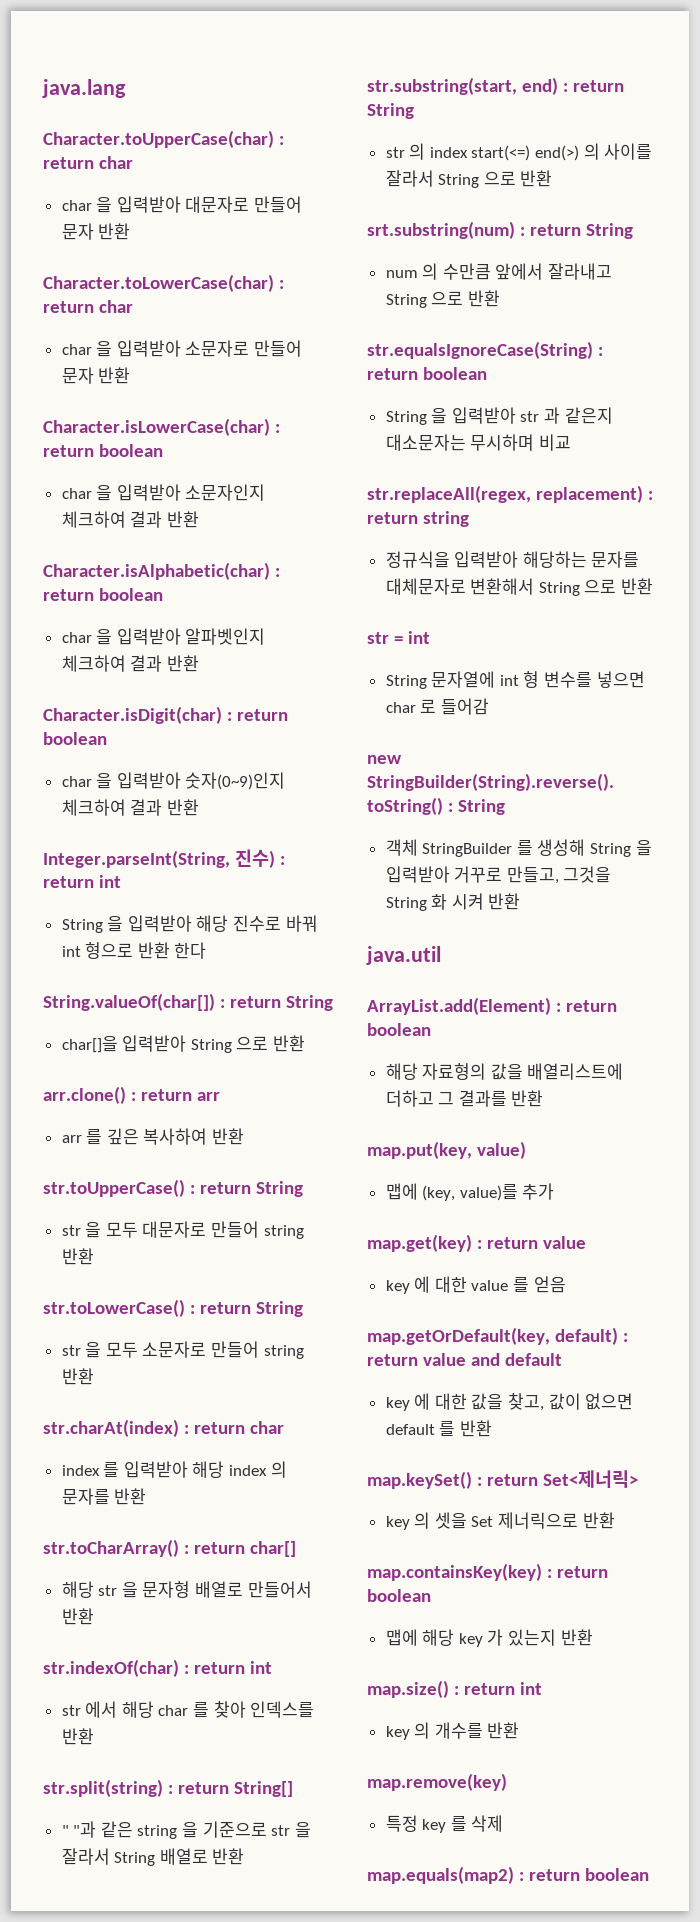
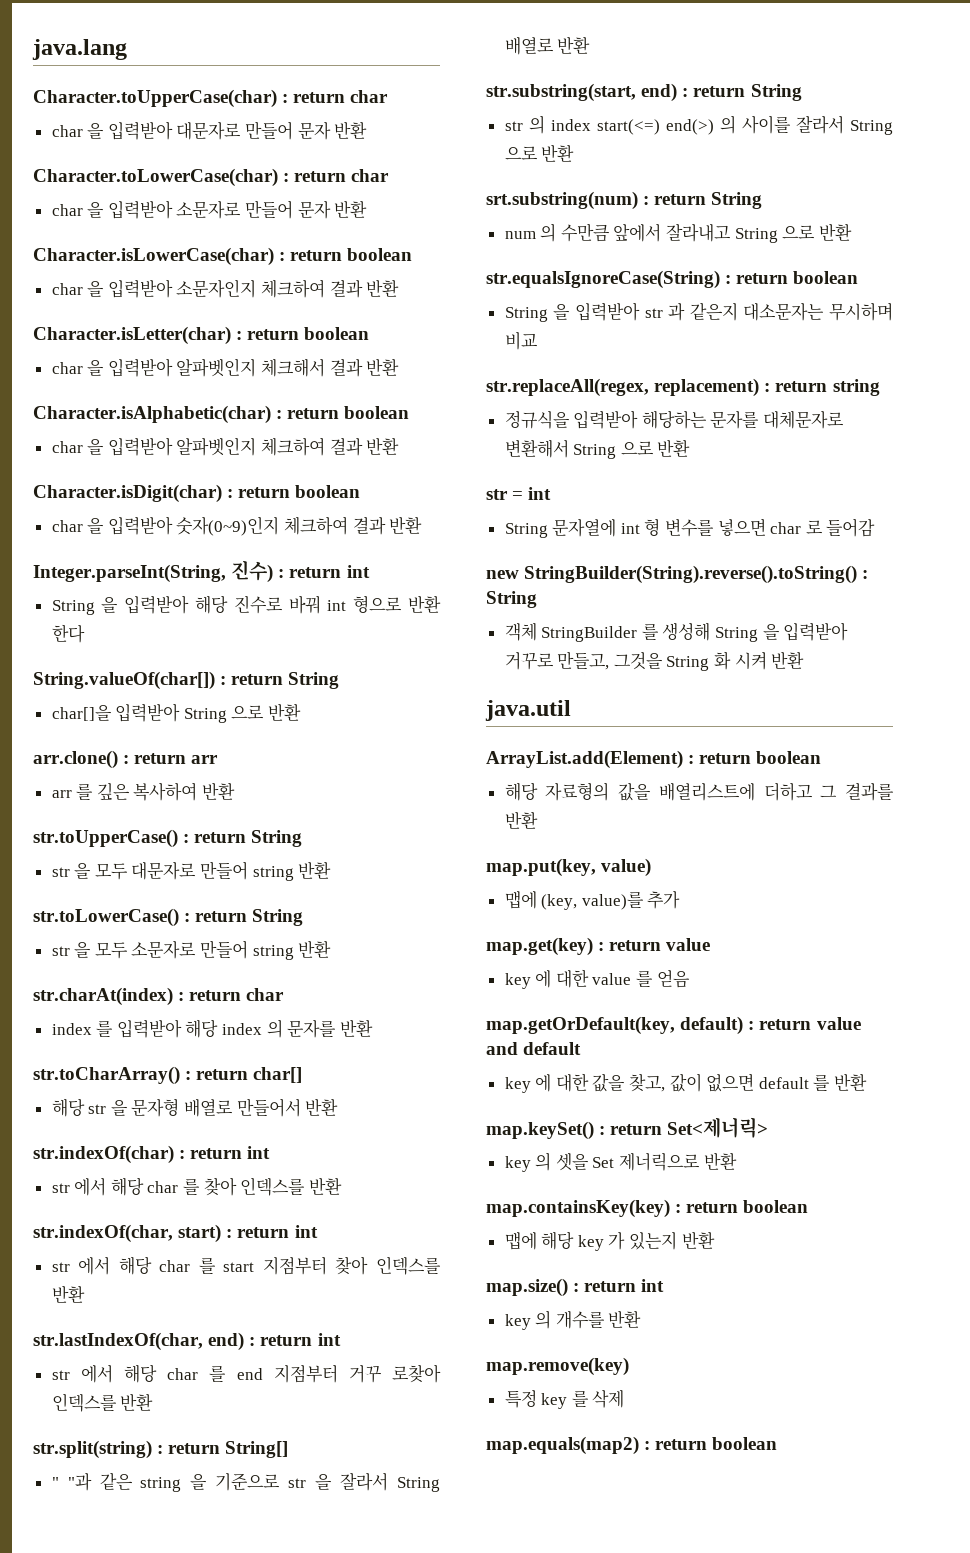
(199, 519) none -> [33,326,370,345] [51,358,400,377] // Character.isLetter(char) : return boolean // char 을 입력받아 알파벳인지 체크해서 결과 반환
(94, 1736) none -> [33,1224,318,1243] [51,1256,441,1275] [51,1286,85,1303] [33,1332,341,1351] [51,1364,441,1383] [51,1393,154,1412] // str.indexOf(char, start) : return int // str 에서 해당 char 를 start 지점부터 찾아 인덱스를 반환 // str.lastIndexOf(char, end) : return int // str 에서 해당 char 를 end 지점부터 거꾸 로찾아 인덱스를 반환

